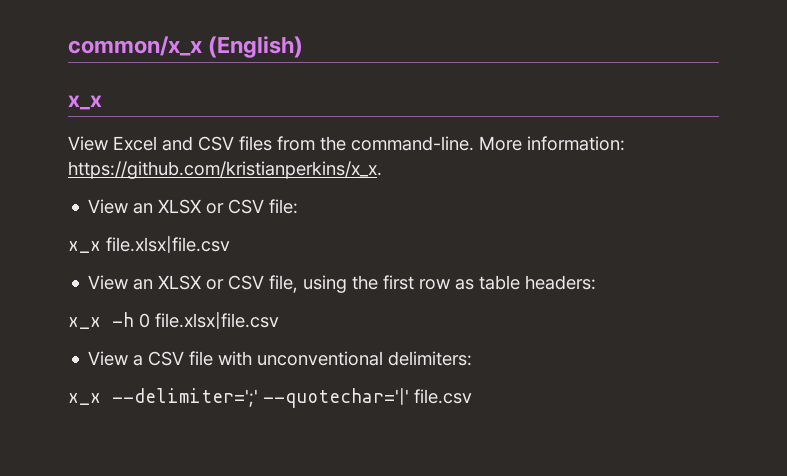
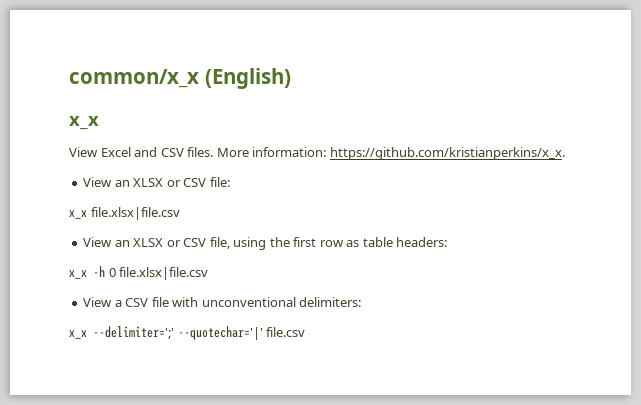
[239,136,474,151] files from the command-line. -> [187,147,214,157] files.

